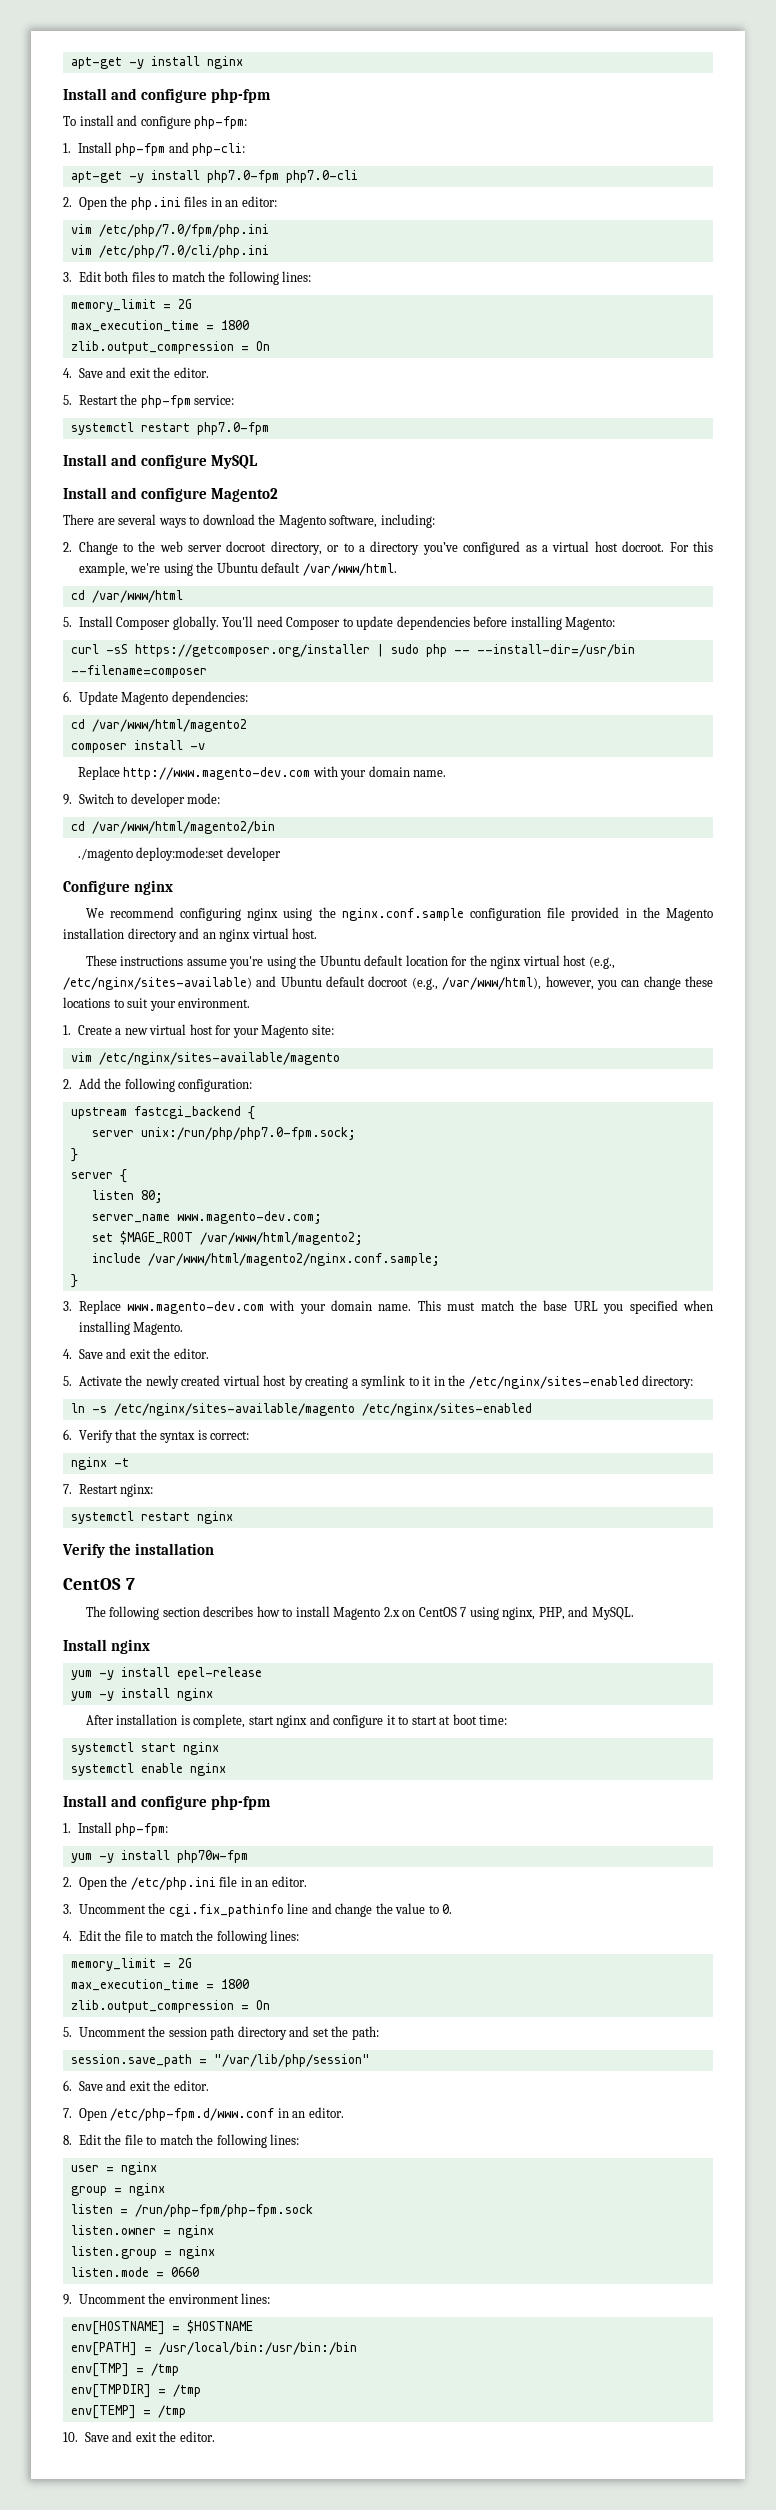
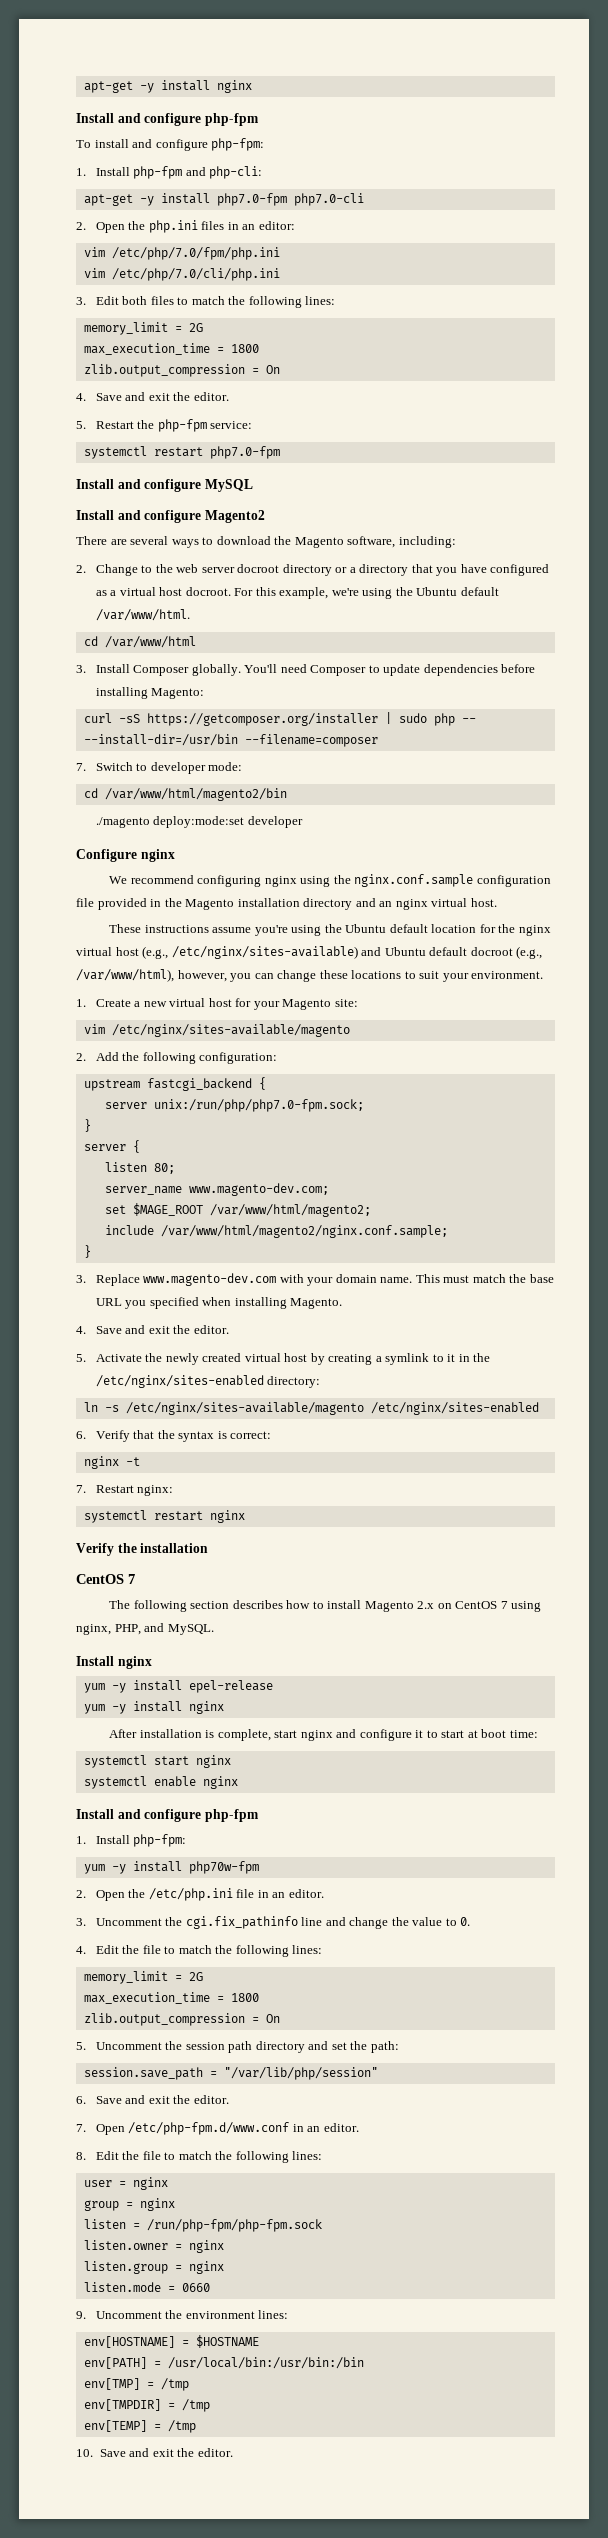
[270,541,458,555] directory, or to a directory you’ve -> [282,564,487,576] directory or a directory that you have
[63,617,72,627] 5. -> [76,665,86,673] 3.
[63,691,248,705] [70,719,247,732] [70,740,205,753] [77,766,447,780] [63,794,72,805] 6. Update Magento dependencies: // cd /var/www/html/magento2 // composer install -v // Replace http://www.magento-dev.com with your domain name. // 9. -> [76,763,86,771] 7.

